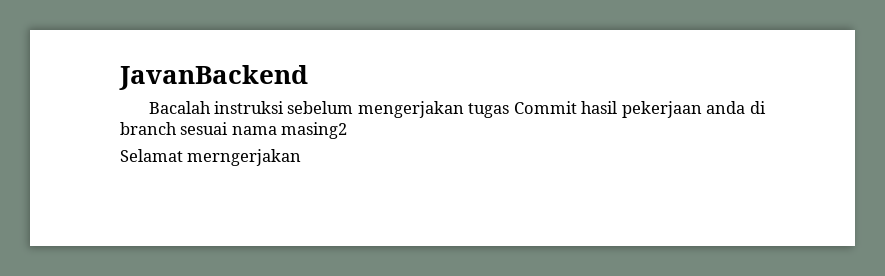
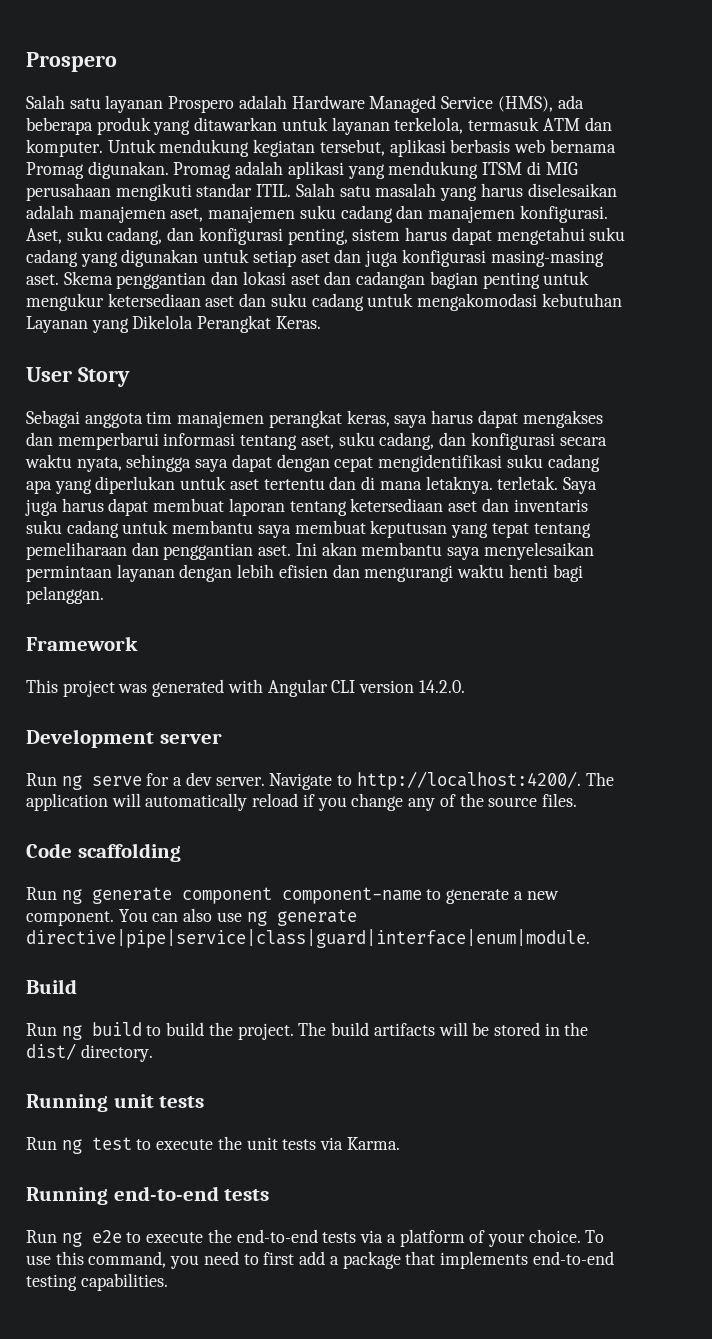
[119,65,308,90] [148,101,766,118] [120,122,348,139] [120,149,302,166] JavanBackend // Bacalah instruksi sebelum mengerjakan tugas Commit hasil pekerjaan anda di branch sesuai nama masing2 // Selamat merngerjakan -> [26,52,117,72] [26,95,584,113] [26,117,612,135] [26,139,616,157] [26,161,578,179] [26,183,617,201] [26,205,608,223] [26,227,626,245] [26,249,604,267] [26,271,590,289] [26,293,622,311] [26,315,321,333] [26,367,130,387] [26,410,603,428] [26,432,607,450] [25,454,600,472] [26,476,597,494] [25,498,588,516] [26,520,591,538] [26,542,594,560] [26,564,583,582] [26,586,104,604] [26,636,138,651] [26,679,465,697] [26,729,222,748] [26,771,614,790] [26,793,577,811] [26,843,181,862] [26,887,559,904] [26,908,357,926] [26,929,590,948] [26,979,77,994] [26,1022,589,1040] [26,1043,153,1062] [26,1094,205,1112] [26,1136,400,1154] [26,1186,270,1205] [26,1229,605,1247] [26,1251,614,1269] [26,1273,168,1291] Prospero // Salah satu layanan Prospero adalah Hardware Managed Service (HMS), ada beberapa produk yang ditawarkan untuk layanan terkelola, termasuk ATM dan komputer. Untuk mendukung kegiatan tersebut, aplikasi berbasis web bernama Promag digunakan. Promag adalah aplikasi yang mendukung ITSM di MIG perusahaan mengikuti standar ITIL. Salah satu masalah yang harus diselesaikan adalah manajemen aset, manajemen suku cadang dan manajemen konfigurasi. Aset, suku cadang, dan konfigurasi penting, sistem harus dapat mengetahui suku cadang yang digunakan untuk setiap aset dan juga konfigurasi masing-masing aset. Skema penggantian dan lokasi aset dan cadangan bagian penting untuk mengukur ketersediaan aset dan suku cadang untuk mengakomodasi kebutuhan Layanan yang Dikelola Perangkat Keras. // User Story // Sebagai anggota tim manajemen perangkat keras, saya harus dapat mengakses dan memperbarui informasi tentang aset, suku cadang, dan konfigurasi secara waktu nyata, sehingga saya dapat dengan cepat mengidentifikasi suku cadang apa yang diperlukan untuk aset tertentu dan di mana letaknya. terletak. Saya juga harus dapat membuat laporan tentang ketersediaan aset dan inventaris suku cadang untuk membantu saya membuat keputusan yang tepat tentang pemeliharaan dan penggantian aset. Ini akan membantu saya menyelesaikan permintaan layanan dengan lebih efisien dan mengurangi waktu henti bagi pelanggan. // Framework // This project was generated with Angular CLI version 14.2.0. // Development server // Run ng serve for a dev server. Navigate to http://localhost:4200/. The application will automatically reload if you change any of the source files. // Code scaffolding // Run ng generate component component-name to generate a new component. You can also use ng generate directive|pipe|service|class|guard|interface|enum|module. // Build // Run ng build to build the project. The build artifacts will be stored in the dist/ directory. // Running unit tests // Run ng test to execute the unit tests via Karma. // Running end-to-end tests // Run ng e2e to execute the end-to-end tests via a platform of your choice. To use this command, you need to first add a package that implements end-to-end testing capabilities.

